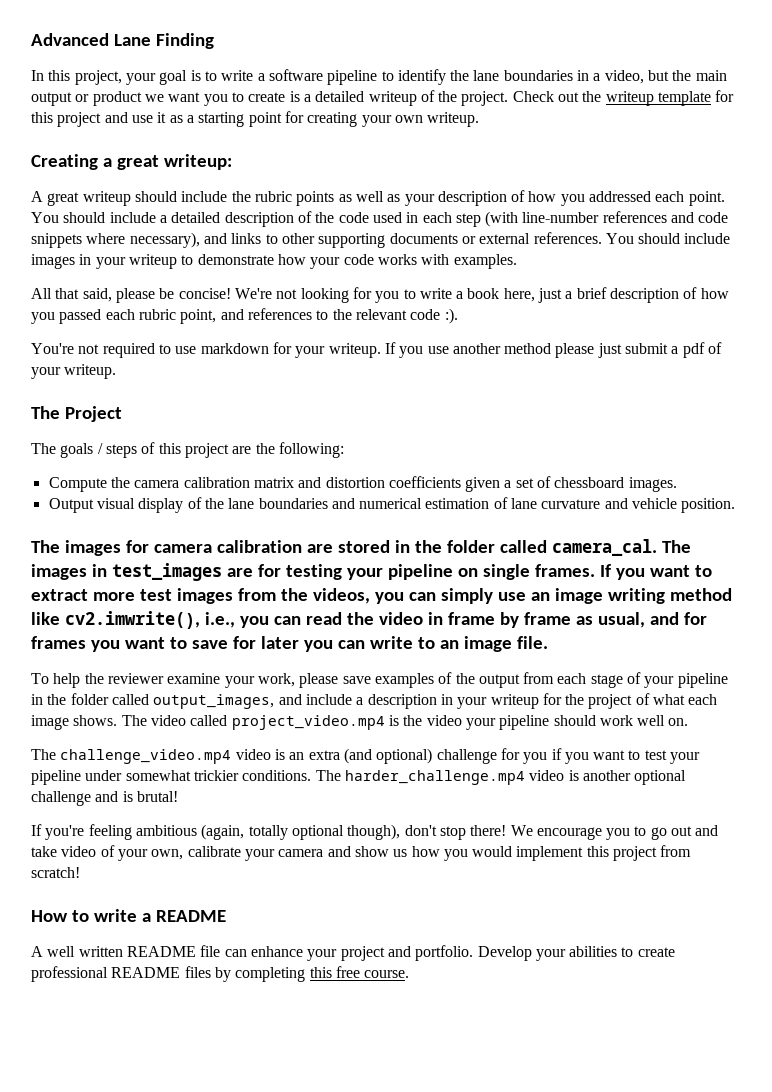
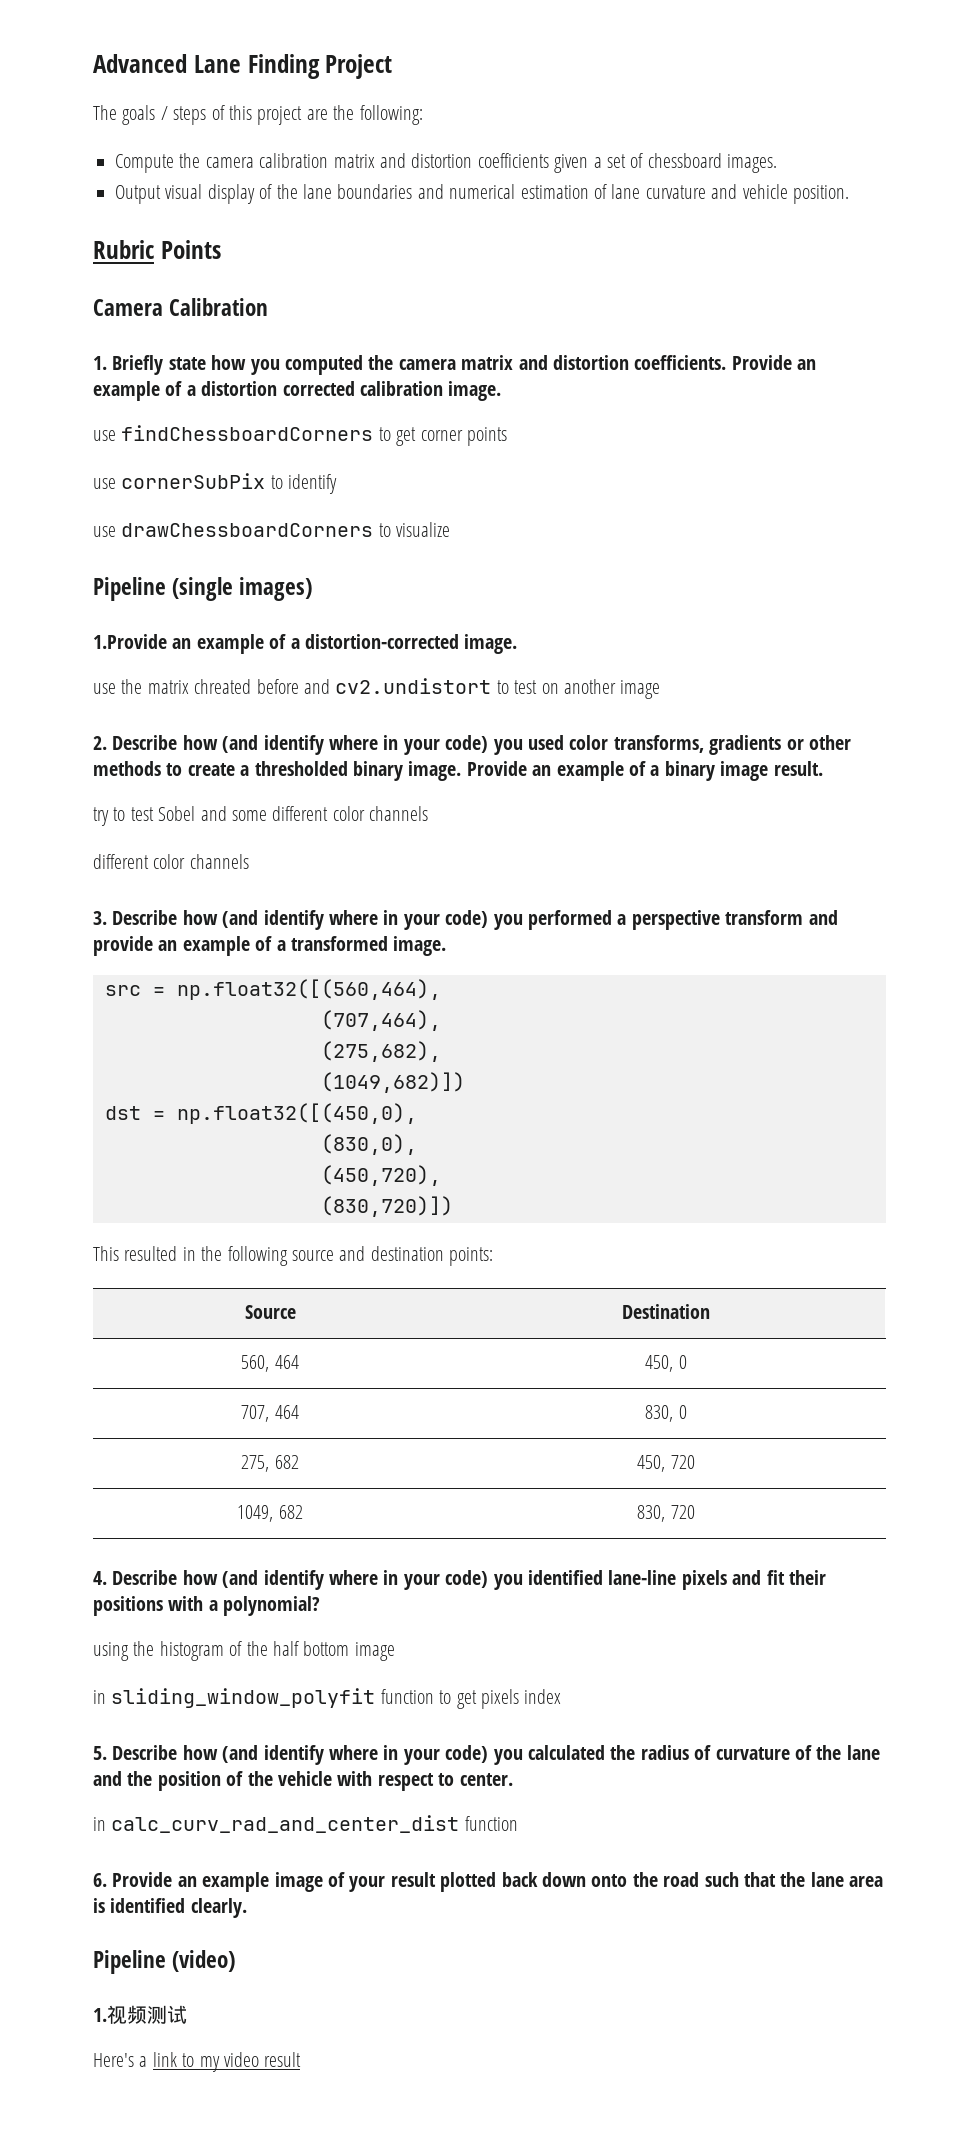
[31,69,727,85] [31,90,735,106] [31,111,480,127] [31,154,232,170] [31,190,725,206] [31,211,729,227] [31,232,731,248] [31,254,517,269] [31,287,729,303] [31,308,458,324] [31,342,723,358] [31,364,117,379] [31,406,60,419] // In this project, your goal is to write a software pipeline to identify the lane boundaries in a video, but the main output or product we want you to create is a detailed writeup of the project. Check out the writeup template for this project and use it as a starting point for creating your own writeup. // Creating a great writeup: // A great writeup should include the rubric points as well as your description of how you addressed each point. You should include a detailed description of the code used in each step (with line-number references and code snippets where necessary), and links to other supporting documents or external references. You should include images in your writeup to demonstrate how your code works with examples. // All that said, please be concise! We're not looking for you to write a book here, just a brief description of how you passed each rubric point, and references to the relevant code :). // You're not required to use markdown for your writeup. If you use another method please just submit a pdf of your writeup. // The -> (320, 66) none
[31,539,691,556] [31,563,712,581] [31,588,732,604] [31,611,707,629] [31,636,548,652] [31,672,728,688] [31,693,718,709] [31,715,689,730] [31,748,701,764] [31,770,687,785] [31,791,178,806] [31,824,719,840] [31,845,692,861] [31,867,80,878] [31,909,226,922] [31,945,675,961] [31,966,410,982] The images for camera calibration are stored in the folder called camera_cal. The images in test_images are for testing your pipeline on single frames. If you want to extract more test images from the videos, you can simply use an image writing method like cv2.imwrite(), i.e., you can read the video in frame by frame as usual, and for frames you want to save for later you can write to an image file. // To help the reviewer examine your work, please save examples of the output from each stage of your pipeline in the folder called output_images, and include a description in your writeup for the project of what each image shows. The video called project_video.mp4 is the video your pipeline should work well on. // The challenge_video.mp4 video is an extra (and optional) challenge for you if you want to test your pipeline under somewhat trickier conditions. The harder_challenge.mp4 video is another optional challenge and is brutal! // If you're feeling ambitious (again, totally optional though), don't stop there! We encourage you to go out and take video of your own, calibrate your camera and show us how you would implement this project from scratch! // How to write a README // A well written README file can enhance your project and portfolio. Develop your abilities to create professional README files by completing this free course. -> [93,240,221,259] [93,298,269,316] [93,355,817,375] [93,381,502,401] [93,425,507,446] [93,473,338,494] [93,522,451,537] [93,577,313,601] [93,634,518,654] [93,678,661,699] [93,735,851,755] [93,761,823,781] [93,806,429,826] [93,854,249,869] [93,910,838,930] [93,936,447,956] [105,979,441,1000] [321,1010,441,1031] [321,1041,441,1062] [321,1072,465,1093] [105,1103,417,1124] [321,1134,417,1155] [321,1165,441,1186] [321,1196,453,1217] [93,1246,494,1266] [244,1305,296,1319] [622,1304,710,1319] [241,1355,299,1372] [645,1355,687,1372] [241,1405,299,1422] [645,1405,687,1422] [241,1455,299,1472] [637,1455,695,1472] [237,1505,303,1522] [637,1505,695,1522] [93,1570,826,1590] [93,1596,321,1616] [93,1641,395,1661] [93,1688,562,1709] [93,1745,880,1765] [93,1771,513,1791] [93,1815,518,1833] [93,1872,884,1892] [93,1898,247,1918] [93,1950,236,1974] [93,2005,187,2025] [93,2052,302,2072] Rubric Points // Camera Calibration // 1. Briefly state how you computed the camera matrix and distortion coefficients. Provide an example of a distortion corrected calibration image. // use findChessboardCorners to get corner points // use cornerSubPix to identify // use drawChessboardCorners to visualize // Pipeline (single images) // 1.Provide an example of a distortion-corrected image. // use the matrix chreated before and cv2.undistort to test on another image // 2. Describe how (and identify where in your code) you used color transforms, gradients or other methods to create a thresholded binary image. Provide an example of a binary image result. // try to test Sobel and some different color channels // different color channels // 3. Describe how (and identify where in your code) you performed a perspective transform and provide an example of a transformed image. // src = np.float32([(560,464), // (707,464), // (275,682), // (1049,682)]) // dst = np.float32([(450,0), // (830,0), // (450,720), // (830,720)]) // This resulted in the following source and destination points: // Source | Destination // 560, 464 | 450, 0 // 707, 464 | 830, 0 // 275, 682 | 450, 720 // 1049, 682 | 830, 720 // 4. Describe how (and identify where in your code) you identified lane-line pixels and fit their positions with a polynomial? // using the histogram of the half bottom image // in sliding_window_polyfit function to get pixels index // 5. Describe how (and identify where in your code) you calculated the radius of curvature of the lane and the position of the vehicle with respect to center. // in calc_curv_rad_and_center_dist function // 6. Provide an example image of your result plotted back down onto the road such that the lane area is identified clearly. // Pipeline (video) // 1.视频测试 // Here's a link to my video result

